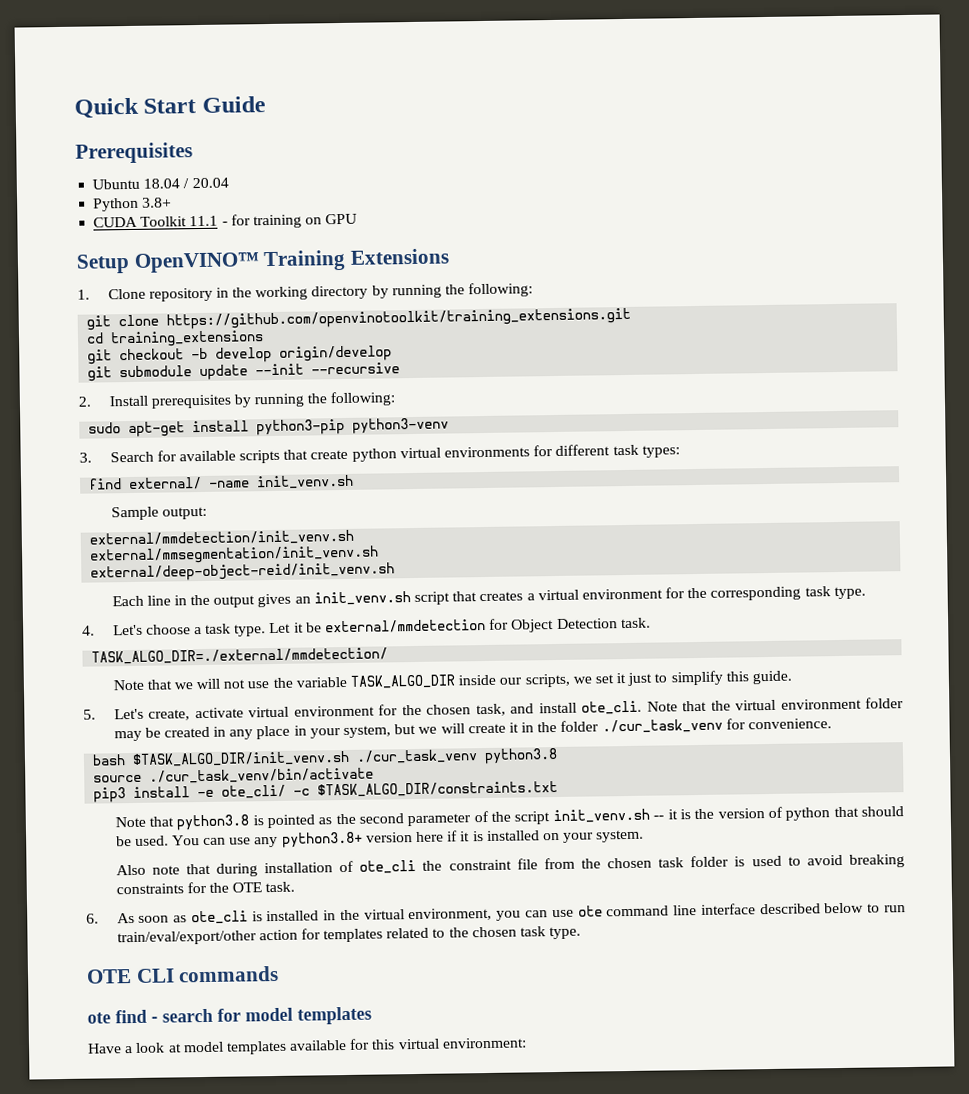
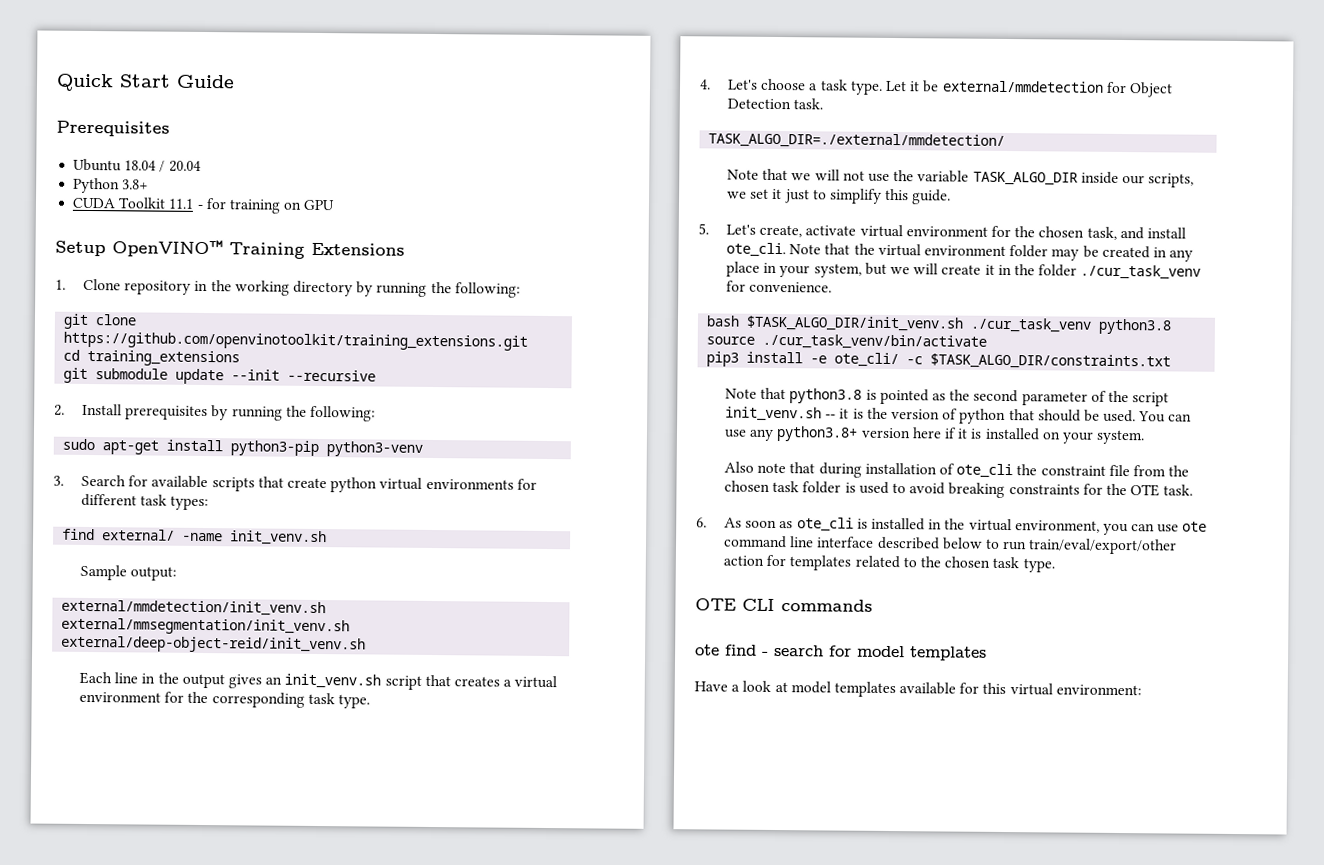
[87,345,393,365] // git checkout -b develop origin/develop -> (241, 358) none

